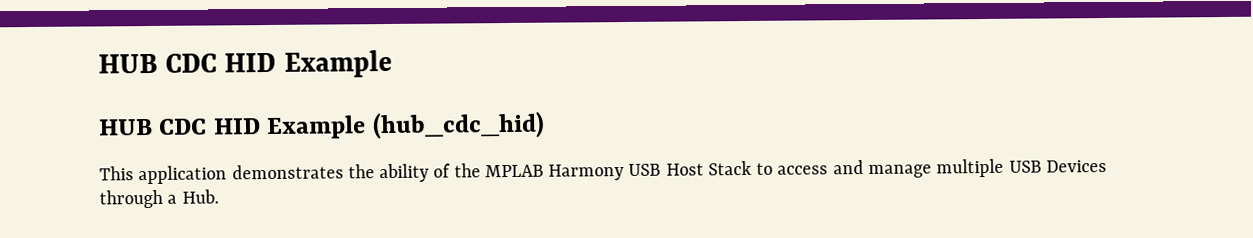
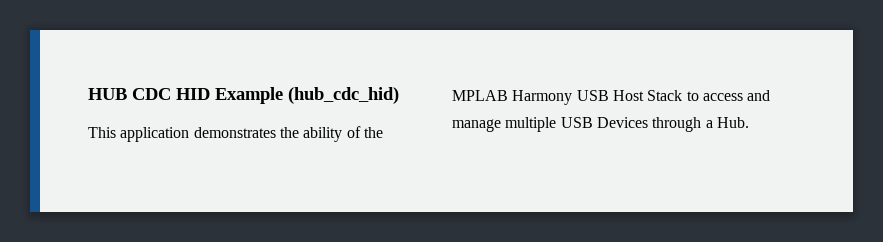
[98,49,392,78] [98,115,367,140] HUB CDC HID Example // HUB CDC HID Example -> [88,87,283,104] HUB CDC HID Example

